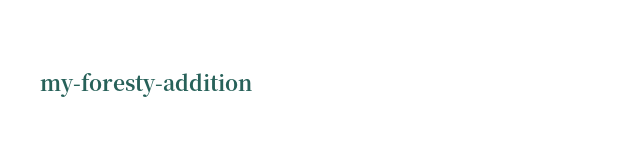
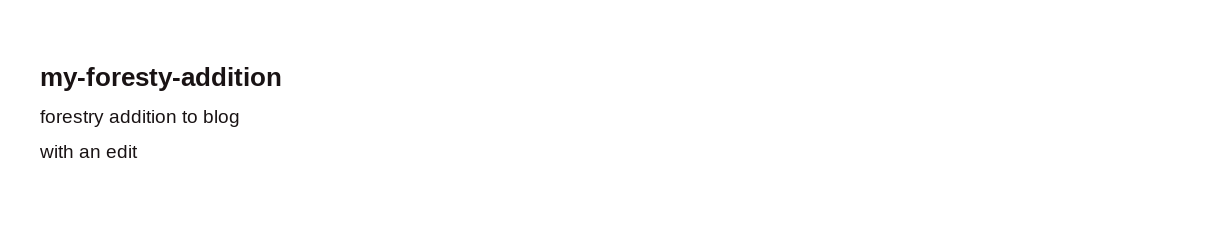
(252, 85) none -> [40,110,241,127] [39,145,139,158] // forestry addition to blog // with an edit

